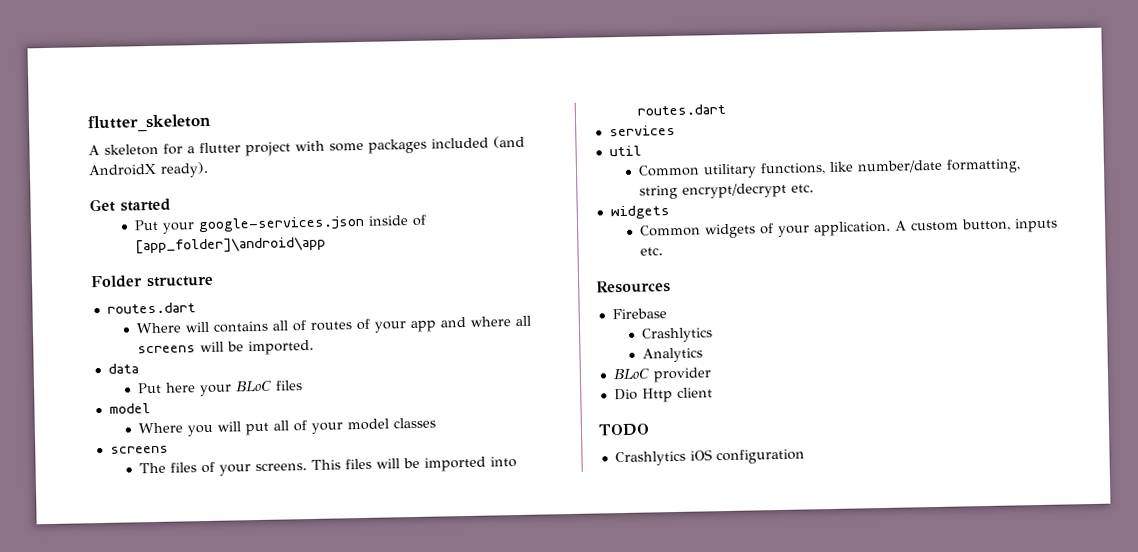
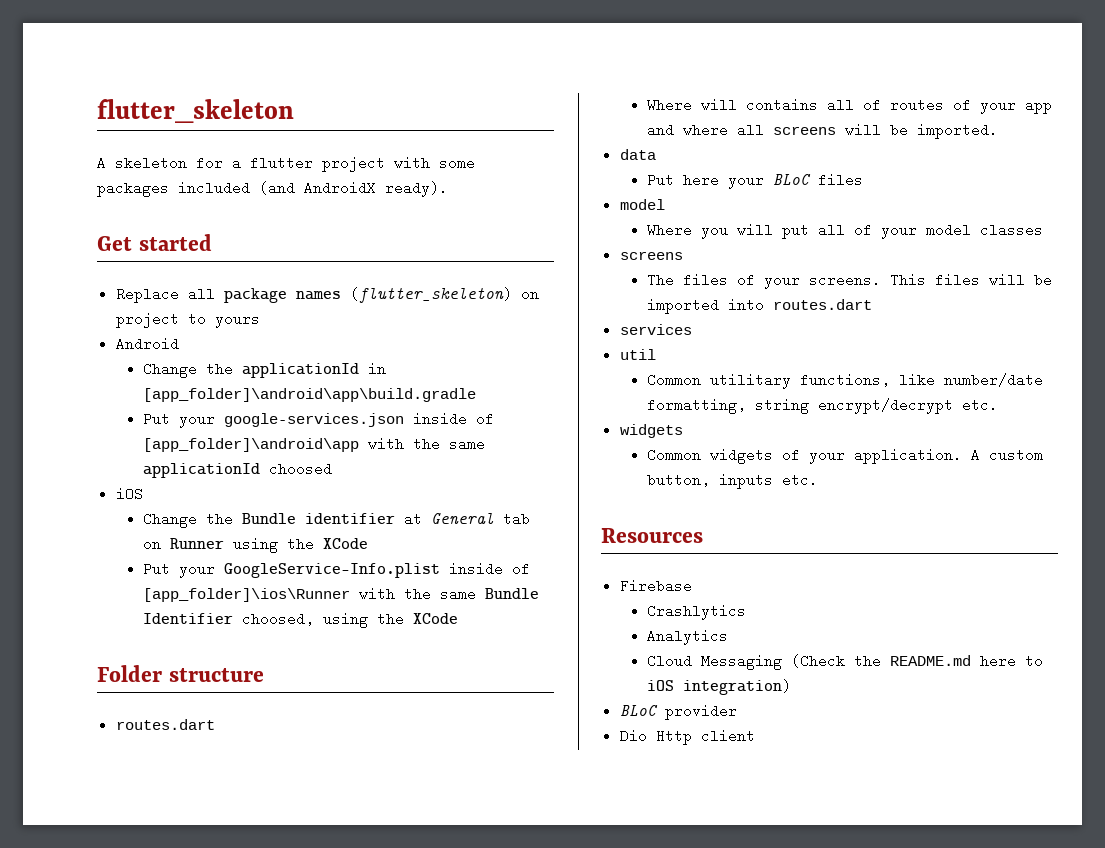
(171, 205) none -> [115,287,539,303] [115,312,260,328] [115,337,179,351] [142,362,386,378] [142,388,476,402] // Replace all package names (flutter_skeleton) on project to yours // Android // Change the applicationId in [app_folder]\android\app\build.gradle
(326, 245) none -> [367,437,485,451] [142,462,332,478] [115,487,143,501] [142,512,530,528] [142,537,368,553] [142,562,530,578] [142,587,539,602] [142,612,458,628] with the same applicationId choosed // iOS // Change the Bundle identifier at General tab on Runner using the XCode // Put your GoogleService-Info.plist inside of [app_folder]\ios\Runner with the same Bundle Identifier choosed, using the XCode
(703, 355) none -> [646,654,1043,670] [646,679,791,695] // Cloud Messaging (Check the README.md here to iOS integration)
[598,423,650,437] [614,448,805,467] // TODO // Crashlytics iOS configuration -> (755, 736) none

